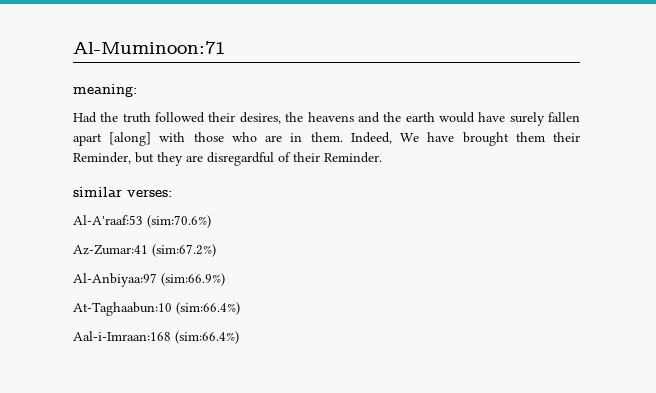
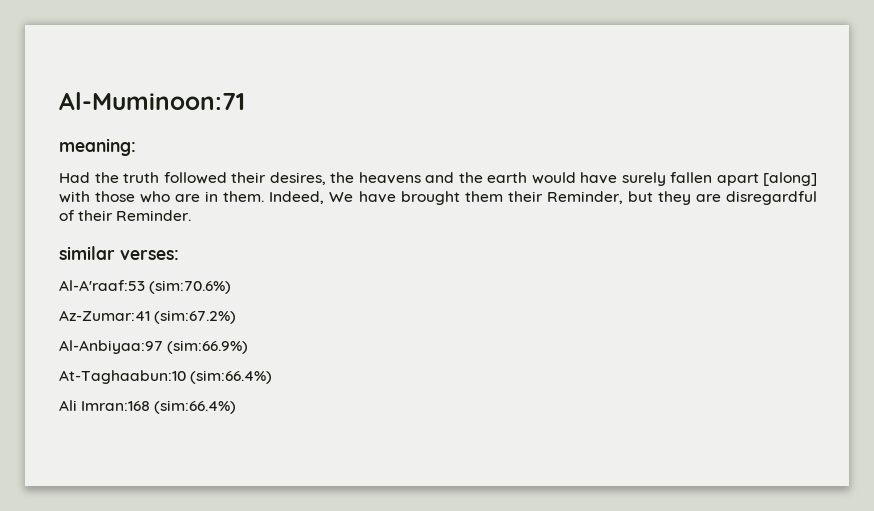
[73,331,171,341] Aal-i-Imraan:168 -> [59,400,151,411] Ali Imran:168

